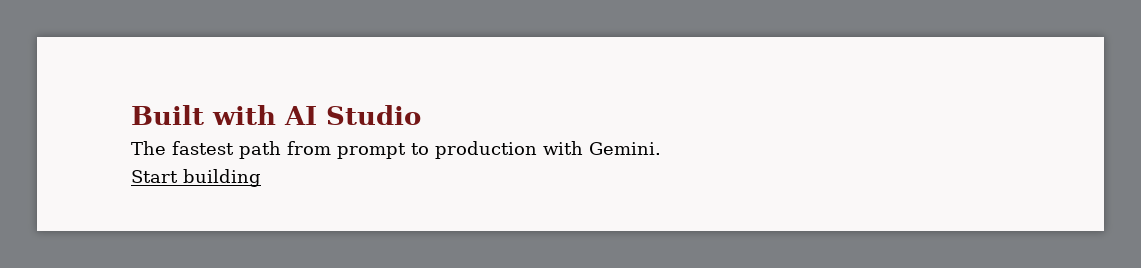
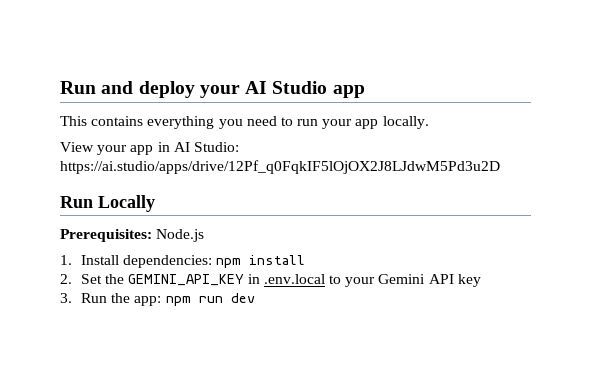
[131,105,421,125] [131,141,661,159] [131,169,261,187] Built with AI Studio // The fastest path from prompt to production with Gemini. // Start building -> [60,81,365,98] [60,116,429,129] [60,142,239,155] [60,160,500,174] [60,195,155,212] [60,229,205,242] [60,255,306,268] [60,274,481,287] [60,293,255,306] Run and deploy your AI Studio app // This contains everything you need to run your app locally. // View your app in AI Studio: https://ai.studio/apps/drive/12Pf_q0FqkIF5lOjOX2J8LJdwM5Pd3u2D // Run Locally // Prerequisites: Node.js // 1. Install dependencies: npm install // 2. Set the GEMINI_API_KEY in .env.local to your Gemini API key // 3. Run the app: npm run dev

